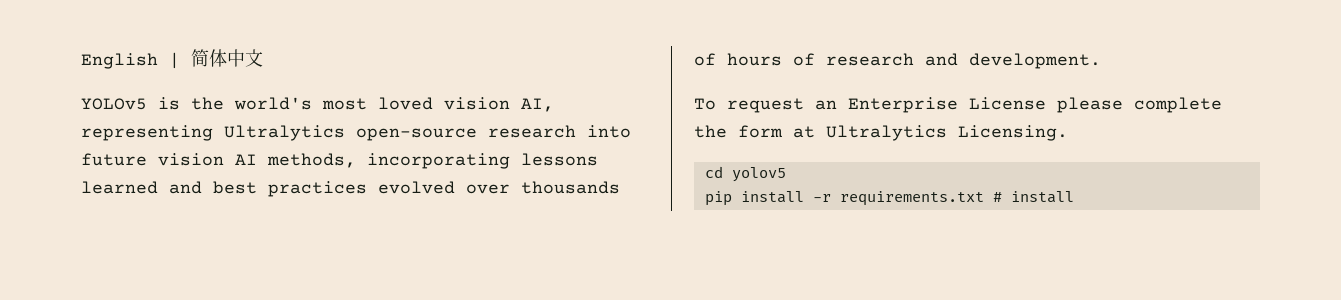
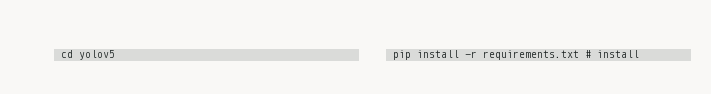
[81,49,263,69] [81,97,554,112] [81,125,631,141] [81,153,598,169] [81,181,620,197] [694,53,1101,69] [694,97,1222,113] [694,125,1068,141] English | 简体中文 // YOLOv5 is the world's most loved vision AI, representing Ultralytics open-source research into future vision AI methods, incorporating lessons learned and best practices evolved over thousands of hours of research and development. // To request an Enterprise License please complete the form at Ultralytics Licensing. // -> (61, 54) none

